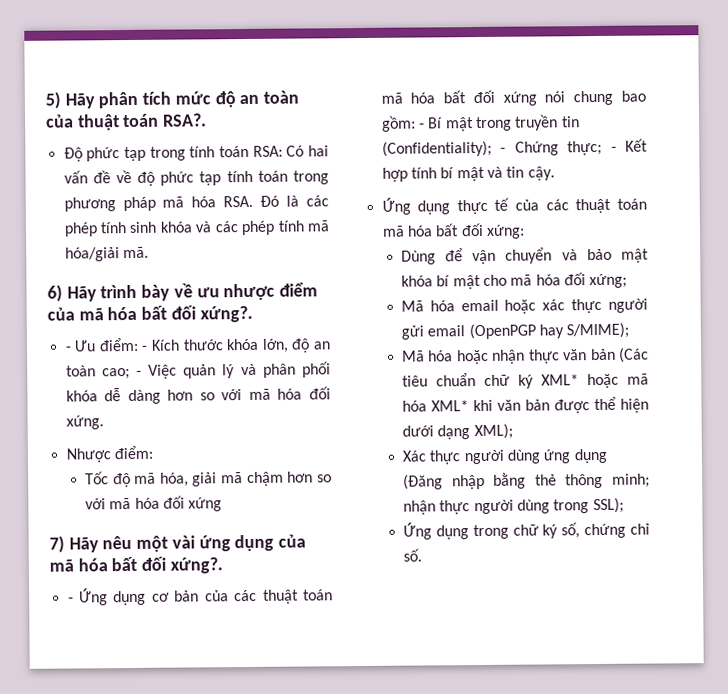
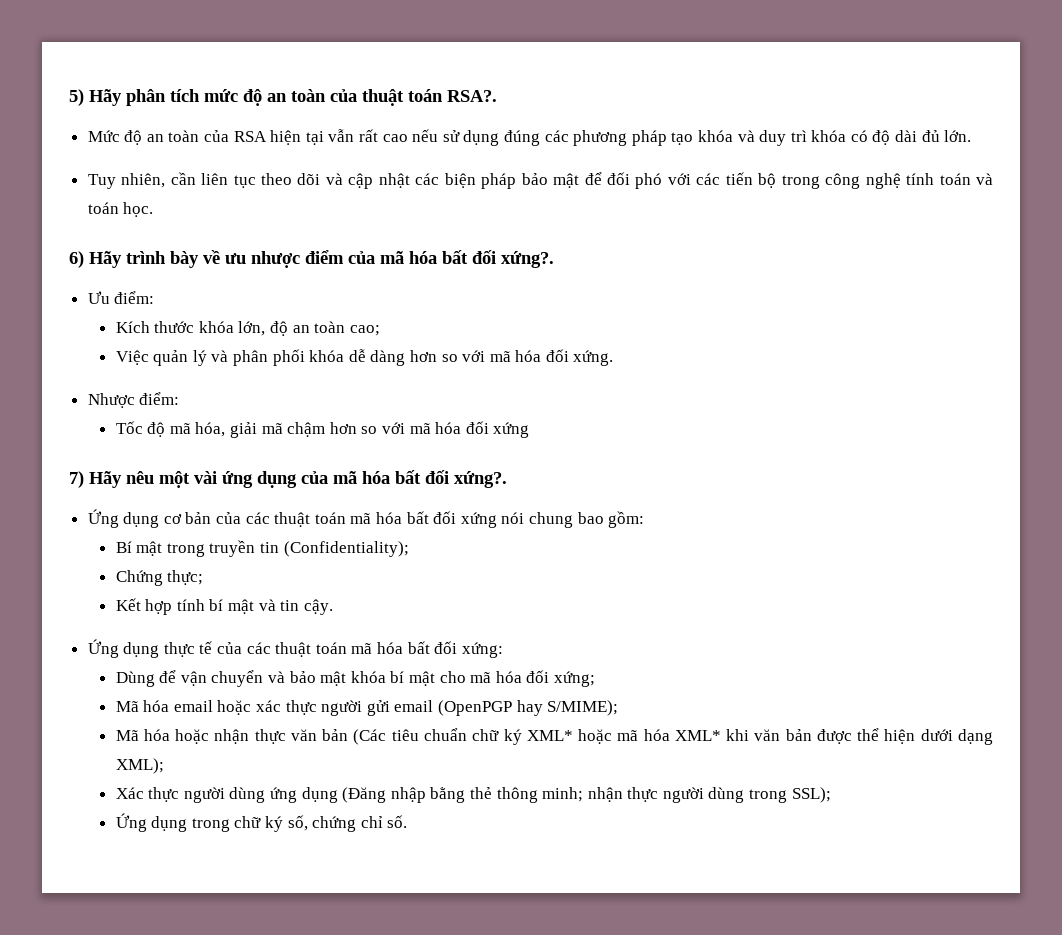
[63,145,330,162] [63,169,329,186] [63,195,329,212] [63,220,331,237] [64,246,149,262] Độ phức tạp trong tính toán RSA: Có hai vấn đề về độ phức tạp tính toán trong phương pháp mã hóa RSA. Đó là các phép tính sinh khóa và các phép tính mã hóa/giải mã. -> [87,129,972,146] [87,172,993,189] [87,202,154,217] Mức độ an toàn của RSA hiện tại vẫn rất cao nếu sử dụng đúng các phương pháp tạo khóa và duy trì khóa có độ dài đủ lớn. // Tuy nhiên, cần liên tục theo dõi và cập nhật các biện pháp bảo mật để đối phó với các tiến bộ trong công nghệ tính toán và toán học.
[64,346,72,352] - -> (554, 259) none
[141,345,149,351] - -> (155, 297) //
[135,370,142,376] - -> (380, 330) //
[67,597,74,603] - -> (507, 479) none
[418,123,425,129] - -> (645, 519) //
[500,147,507,153] - -> (409, 549) //
[610,146,617,152] - -> (204, 577) //

